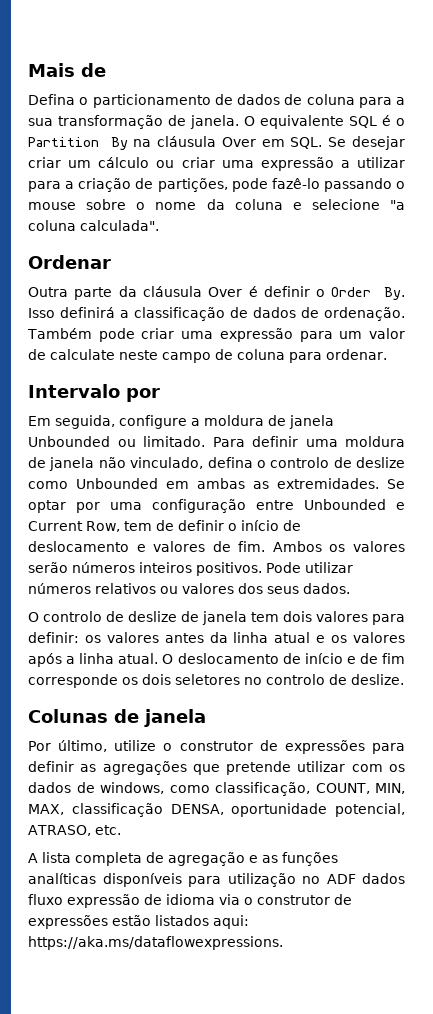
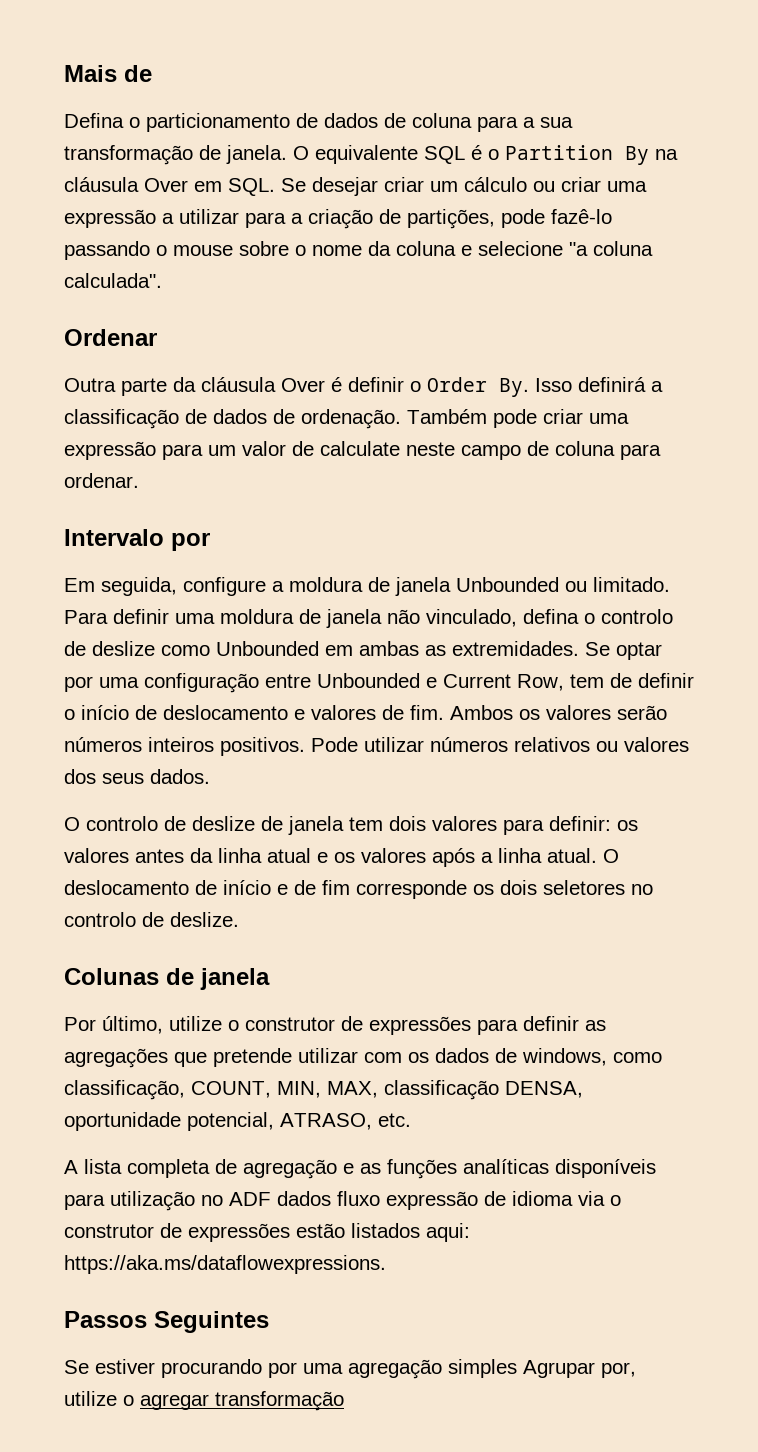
(283, 943) none -> [64,1311,269,1333] [64,1359,636,1379] [64,1391,344,1411] // Passos Seguintes // Se estiver procurando por uma agregação simples Agrupar por, utilize o agregar transformação

